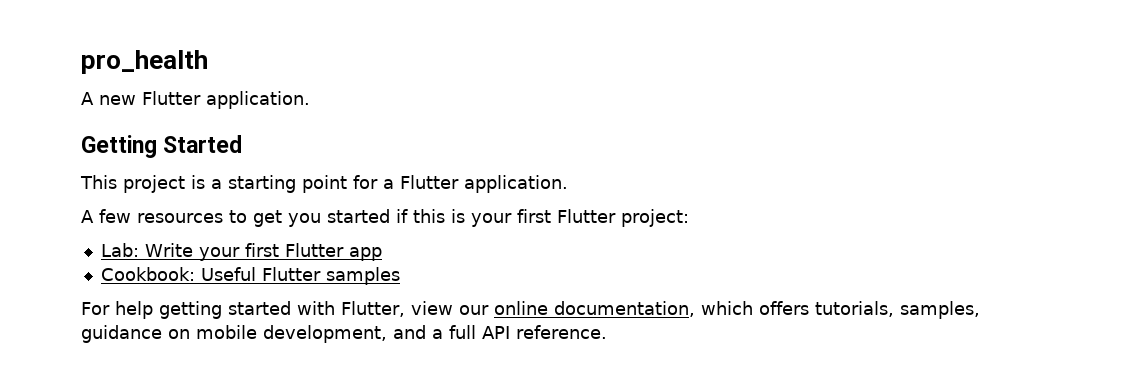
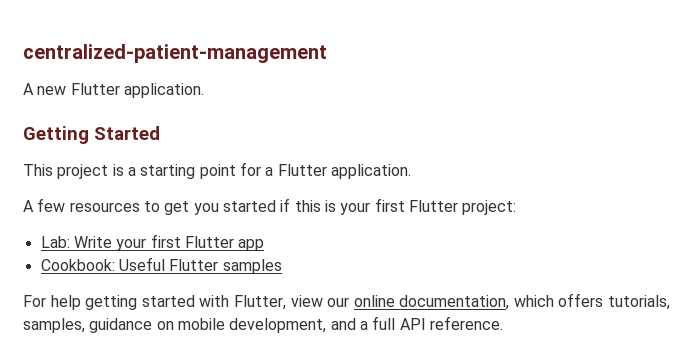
[81,50,208,74] pro_health -> [23,44,327,63] centralized-patient-management

